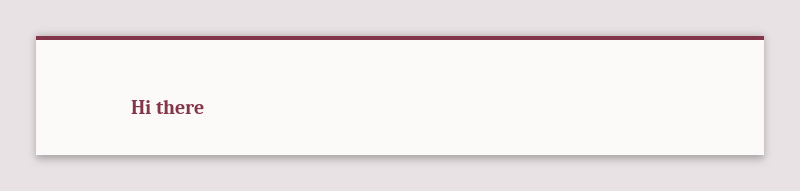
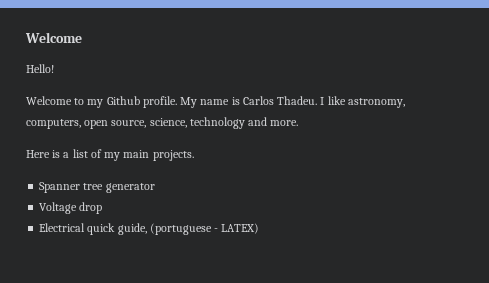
[131,99,205,114] Hi there -> [25,32,82,43] [26,64,54,73] [26,96,405,108] [26,117,299,129] [26,149,194,161] [39,182,155,193] [39,202,103,214] [39,223,260,235] Welcome // Hello! // Welcome to my Github profile. My name is Carlos Thadeu. I like astronomy, computers, open source, science, technology and more. // Here is a list of my main projects. // Spanner tree generator // Voltage drop // Electrical quick guide, (portuguese - LATEX)

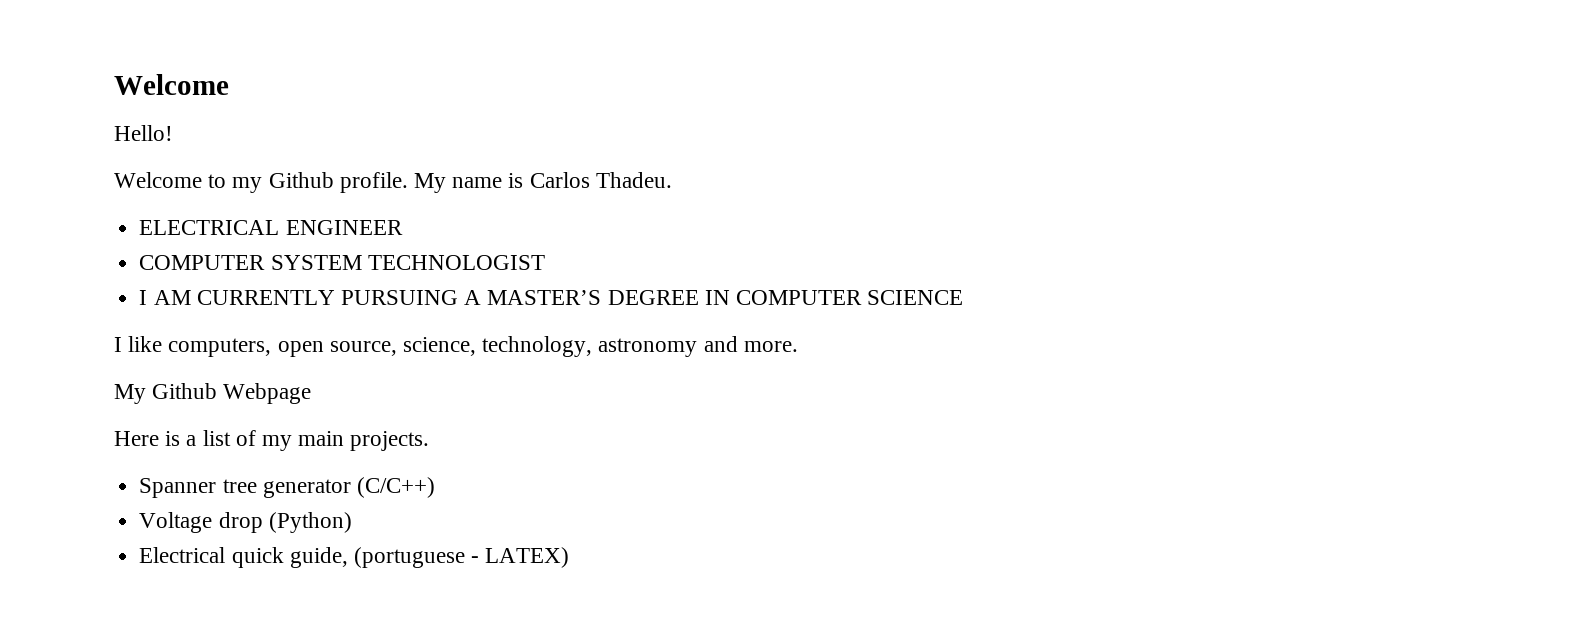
(318, 100) none -> [139,220,403,235] [139,255,545,270] [139,290,964,305] // ELECTRICAL ENGINEER // COMPUTER SYSTEM TECHNOLOGIST // I AM CURRENTLY PURSUING A MASTER’S DEGREE IN COMPUTER SCIENCE //
[347,98,405,108] astronomy, -> (163, 344) none
[189,117,245,129] technology -> [482,336,698,357] technology, astronomy
(299, 123) none -> [114,383,312,404] // My Github Webpage
(155, 188) none -> [356,477,435,498] (C/C++)
(103, 208) none -> [268,512,352,533] (Python)

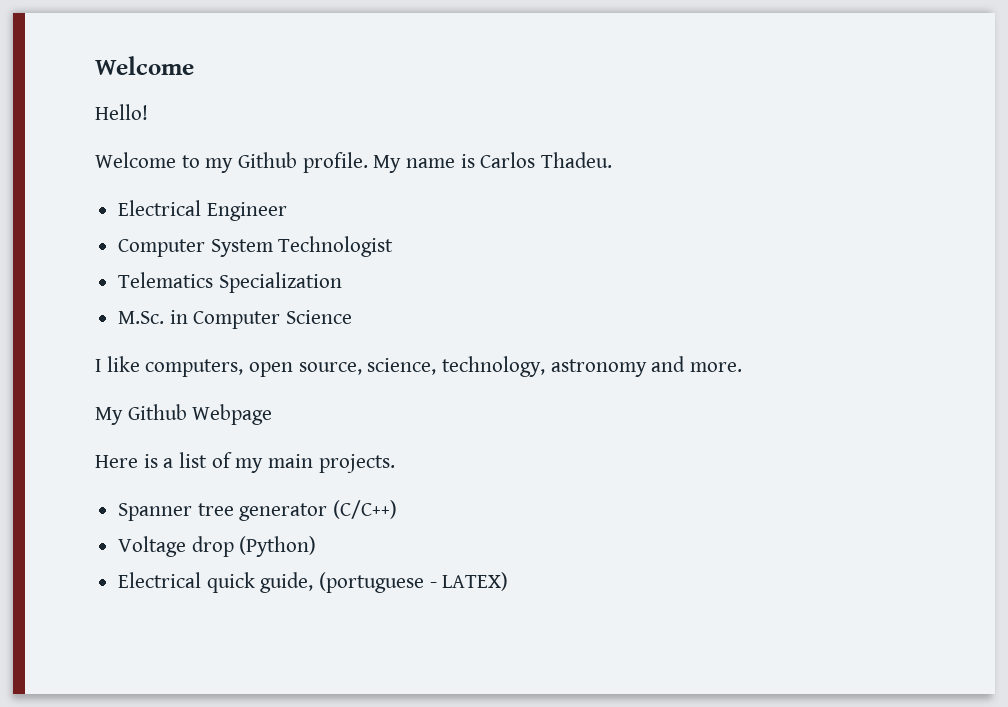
[139,220,403,235] [139,255,545,270] [139,290,964,305] ELECTRICAL ENGINEER // COMPUTER SYSTEM TECHNOLOGIST // I AM CURRENTLY PURSUING A MASTER’S DEGREE IN COMPUTER SCIENCE -> [118,200,287,221] [118,236,394,257] [118,272,342,293] [118,310,353,329] Electrical Engineer // Computer System Technologist // Telematics Specialization // M.Sc. in Computer Science

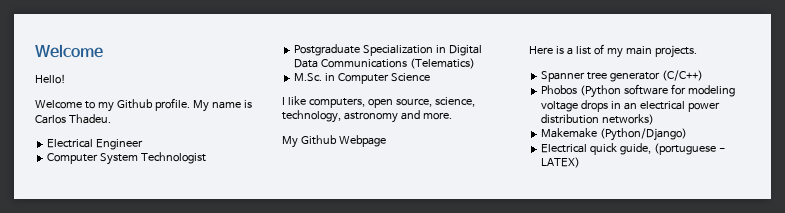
[118,272,214,288] Telematics -> [294,44,361,56] Postgraduate
(342, 282) none -> [436,45,483,56] [294,58,476,69] in Digital Data Communications (Telematics)
[118,536,317,557] Voltage drop (Python) -> [541,84,735,98] [541,100,720,112] [541,114,655,125] [541,128,688,141] Phobos (Python software for modeling voltage drops in an electrical power distribution networks) // Makemake (Python/Django)

